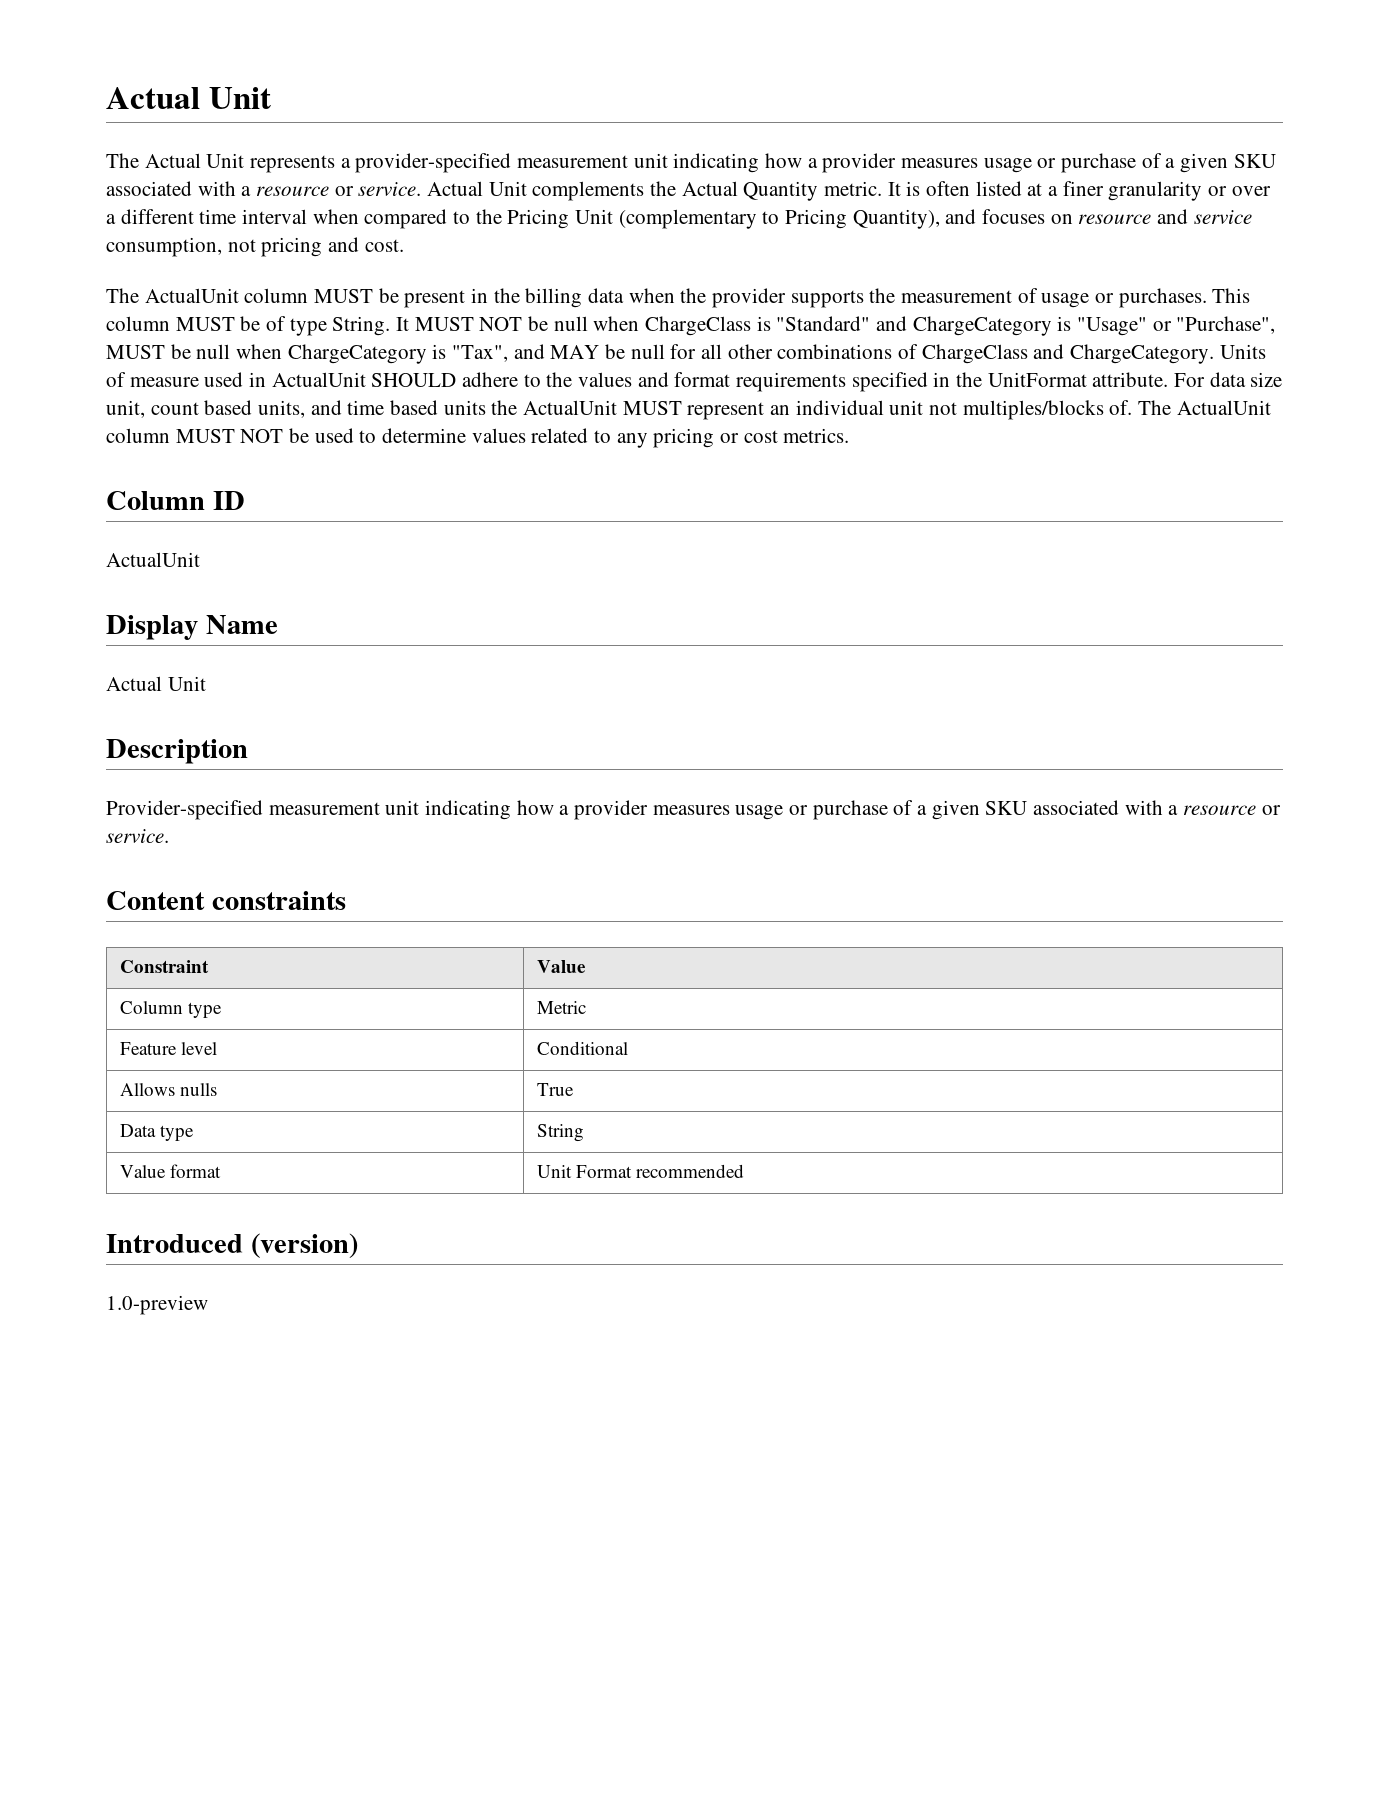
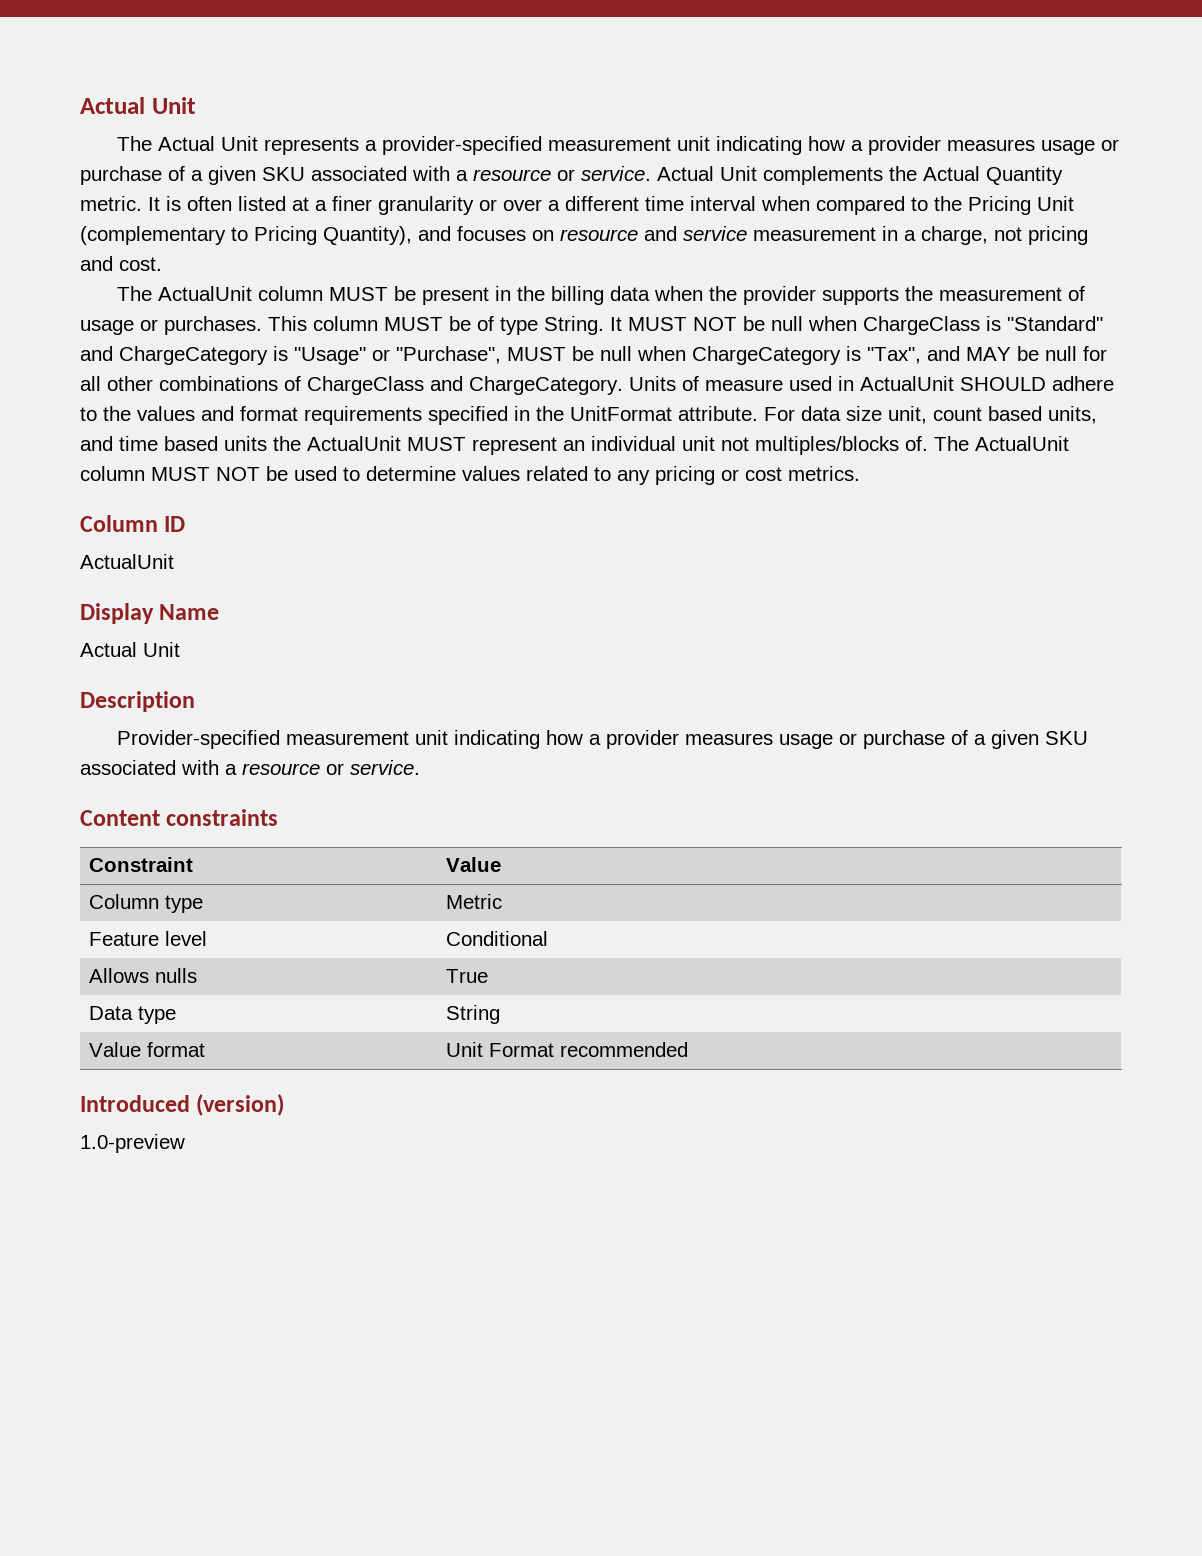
[106,237,222,257] consumption, -> [753,226,988,245] measurement in a charge,

